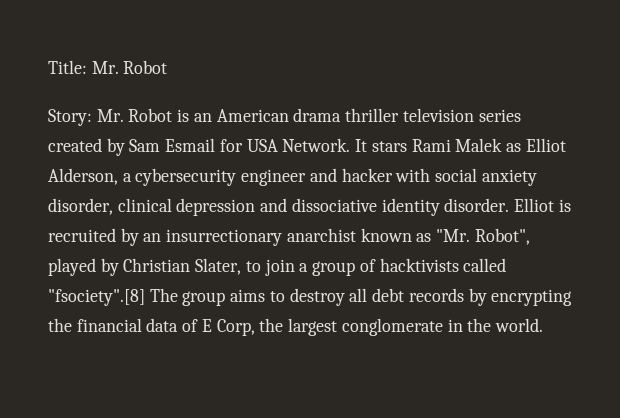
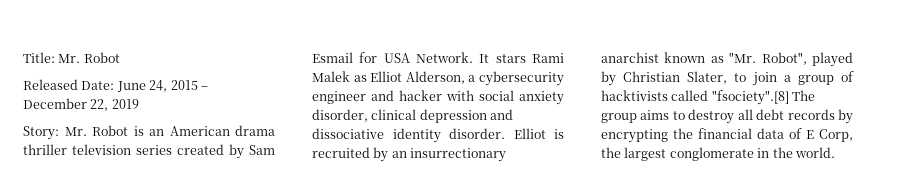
(168, 67) none -> [23,79,208,92] [23,98,139,111] // Released Date: June 24, 2015 – December 22, 2019

